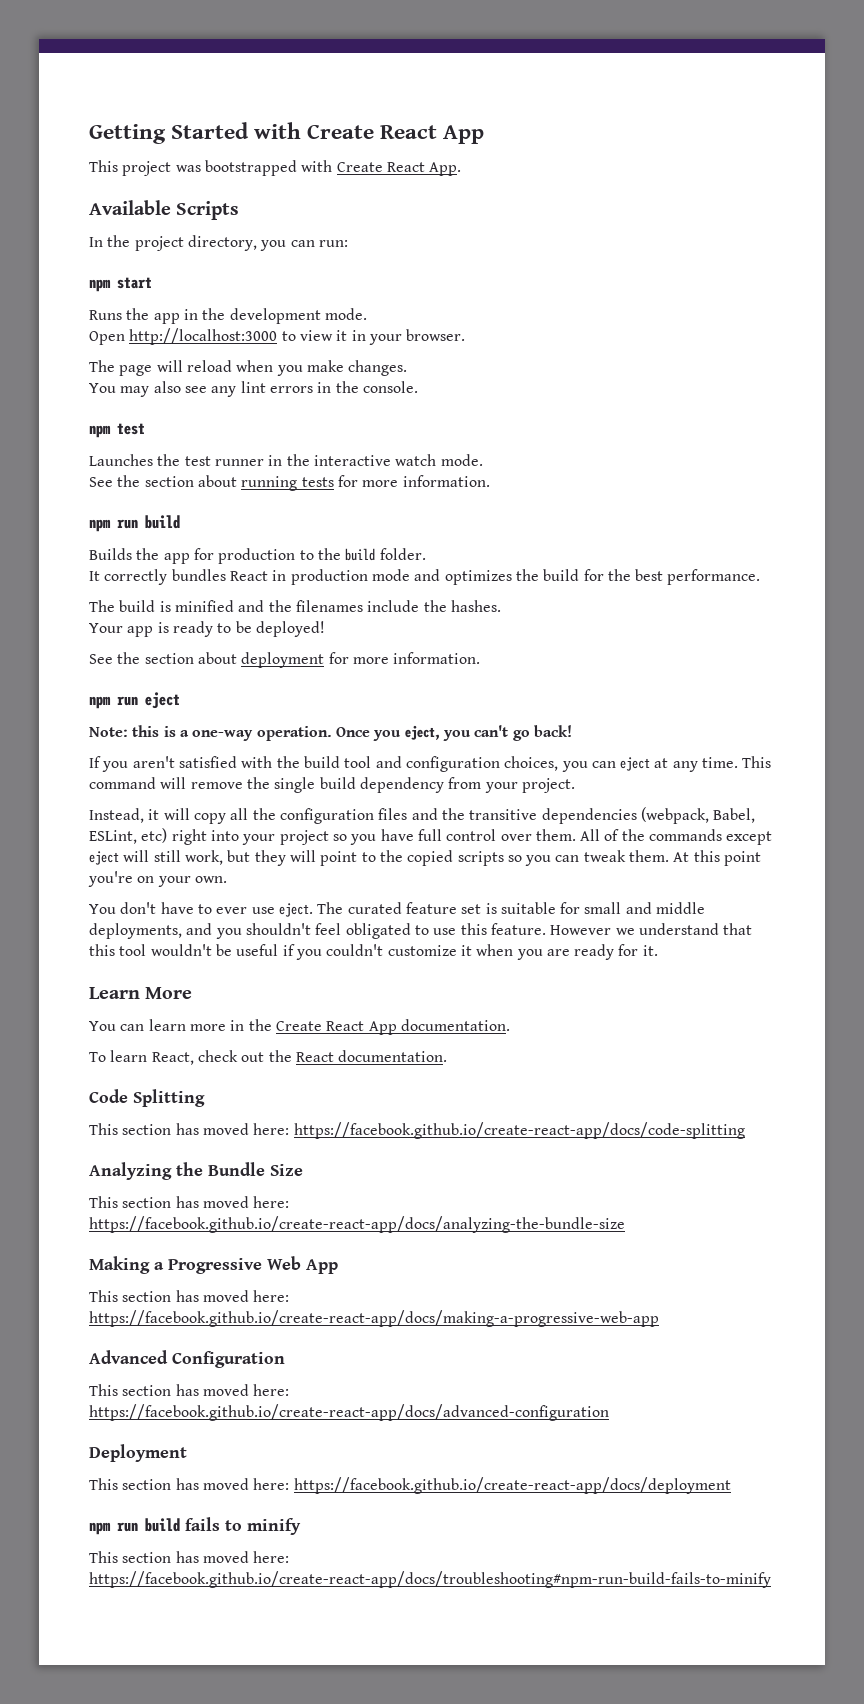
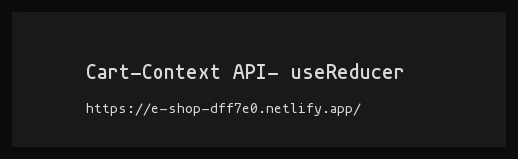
[89,122,485,144] [89,160,462,176] [89,200,240,220] [89,235,348,251] [89,277,152,292] [89,308,367,324] [89,328,466,345] [89,360,408,376] [89,381,418,397] [89,423,145,438] [89,454,483,466] [89,475,490,491] [89,515,180,532] [89,548,426,564] [89,569,761,585] [89,600,501,612] [89,621,325,637] [89,652,481,668] [89,692,180,709] [89,725,572,741] [89,756,772,772] [89,777,575,793] [89,807,756,824] [89,828,773,845] [89,850,762,866] [88,871,227,887] [89,902,706,917] [89,923,753,939] [89,944,658,960] [89,987,193,999] [89,1019,510,1035] [89,1050,448,1065] [89,1089,205,1107] [89,1122,745,1139] [89,1162,303,1180] [89,1196,290,1208] [89,1216,625,1233] [89,1256,338,1274] [89,1290,290,1302] [89,1310,659,1327] [89,1350,285,1368] [89,1384,290,1396] [89,1404,609,1421] [89,1444,187,1462] [89,1477,731,1494] [89,1517,301,1535] [89,1551,290,1563] [89,1571,771,1588] Getting Started with Create React App // This project was bootstrapped with Create React App. // Available Scripts // In the project directory, you can run: // npm start // Runs the app in the development mode. // Open http://localhost:3000 to view it in your browser. // The page will reload when you make changes. // You may also see any lint errors in the console. // npm test // Launches the test runner in the interactive watch mode. // See the section about running tests for more information. // npm run build // Builds the app for production to the build folder. // It correctly bundles React in production mode and optimizes the build for the best performance. // The build is minified and the filenames include the hashes. // Your app is ready to be deployed! // See the section about deployment for more information. // npm run eject // Note: this is a one-way operation. Once you eject, you can't go back! // If you aren't satisfied with the build tool and configuration choices, you can eject at any time. This command will remove the single build dependency from your project. // Instead, it will copy all the configuration files and the transitive dependencies (webpack, Babel, ESLint, etc) right into your project so you have full control over them. All of the commands except eject will still work, but they will point to the copied scripts so you can tweak them. At this point you're on your own. // You don't have to ever use eject. The curated feature set is suitable for small and middle deployments, and you shouldn't feel obligated to use this feature. However we understand that this tool wouldn't be useful if you couldn't customize it when you are ready for it. // Learn More // You can learn more in the Create React App documentation. // To learn React, check out the React documentation. // Code Splitting // This section has moved here: https://facebook.github.io/create-react-app/docs/code-splitting // Analyzing the Bundle Size // This section has moved here: https://facebook.github.io/create-react-app/docs/analyzing-the-bundle-size // Making a Progressive Web App // This section has moved here: https://facebook.github.io/create-react-app/docs/making-a-progressive-web-app // Advanced Configuration // This section has moved here: https://facebook.github.io/create-react-app/docs/advanced-configuration // Deployment // This section has moved here: https://facebook.github.io/create-react-app/docs/deployment // npm run build fails to minify // This section has moved here: https://facebook.github.io/create-react-app/docs/troubleshooting#npm-run-build-fails-to-minify -> [86,63,405,79] [86,103,361,116] Cart-Context API- useReducer // https://e-shop-dff7e0.netlify.app/

